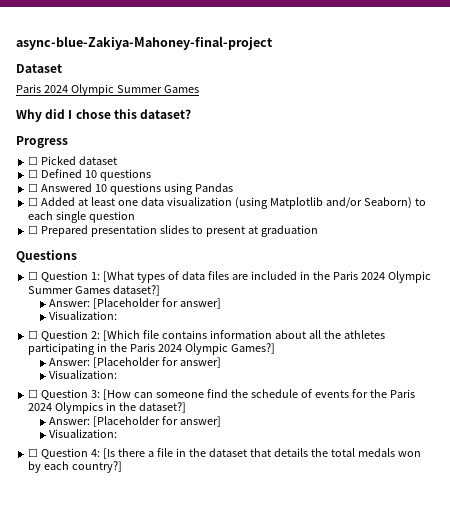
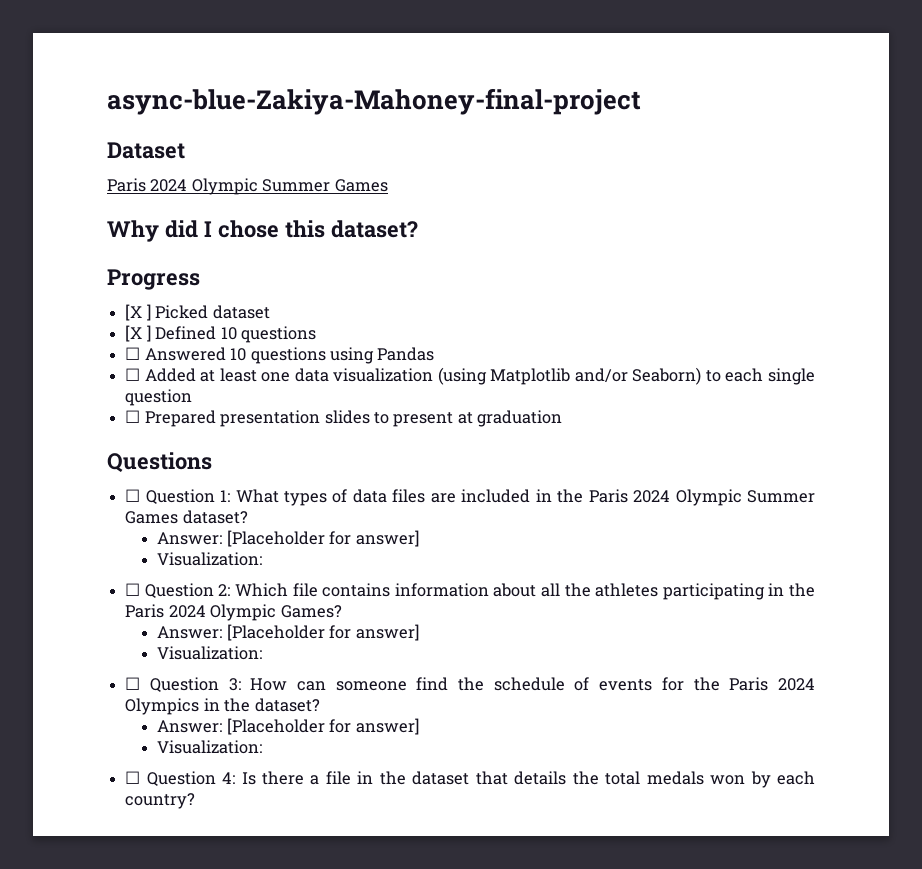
[28,156,39,165] ☐ -> [125,304,151,321] [X ]
[28,169,39,178] ☐ -> [125,325,151,342] [X ]
[103,271,135,282] [What -> [235,489,279,503] What
[113,285,161,296] dataset?] -> [182,510,248,524] dataset?
[103,330,141,341] [Which -> [234,583,288,597] Which
[230,343,275,354] Games?] -> [280,605,342,618] Games?
[103,389,132,400] [How -> [250,678,288,691] How
[138,402,186,413] dataset?] -> [254,698,320,712] dataset?
[103,448,116,459] [Is -> [241,772,256,785] Is
[72,461,123,473] country?] -> [125,793,196,809] country?

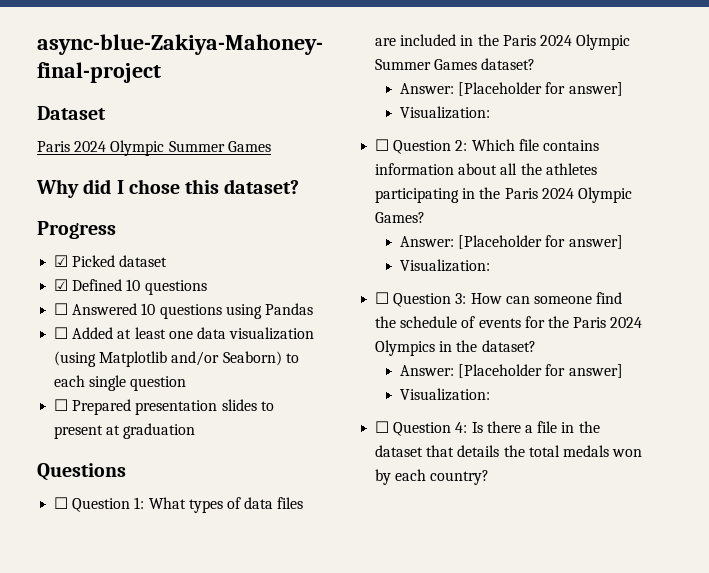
[125,304,151,321] [X ] -> [54,255,69,267] ☑
[125,325,151,342] [X ] -> [54,279,69,291] ☑

